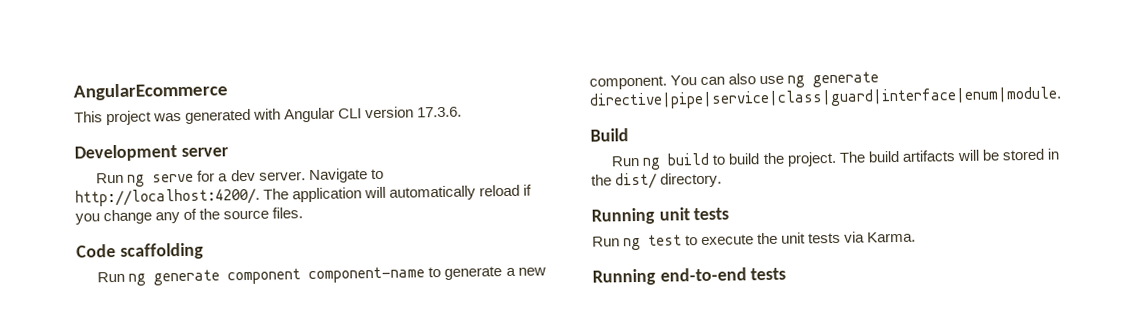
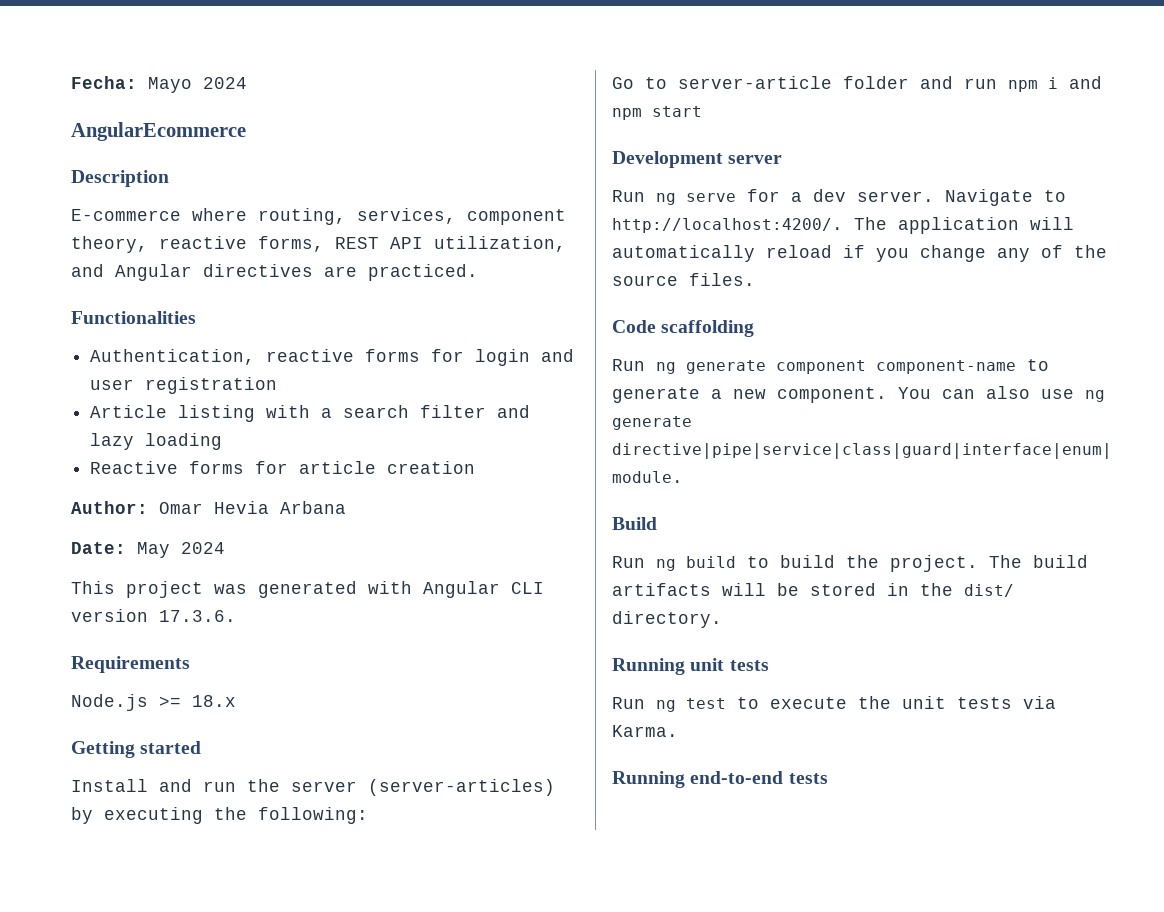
[73,82,228,101] AngularEcommerce -> [71,76,247,93] [71,122,246,141] [71,170,169,187] [71,208,566,225] [71,236,566,253] [71,264,478,281] [71,311,196,324] [90,349,575,366] [90,377,278,394] [90,405,531,422] [90,433,223,450] [90,461,476,474] [71,501,346,514] [71,542,225,558] Fecha: Mayo 2024 // AngularEcommerce // Description // E-commerce where routing, services, component theory, reactive forms, REST API utilization, and Angular directives are practiced. // Functionalities // Authentication, reactive forms for login and user registration // Article listing with a search filter and lazy loading // Reactive forms for article creation // Author: Omar Hevia Arbana // Date: May 2024
(463, 112) none -> [71,656,190,673] [71,694,236,711] [71,741,202,758] [71,779,555,796] [71,807,368,824] [612,76,1102,92] [612,106,702,120] // Requirements // Node.js >= 18.x // Getting started // Install and run the server (server-articles) by executing the following: // Go to server-article folder and run npm i and npm start

